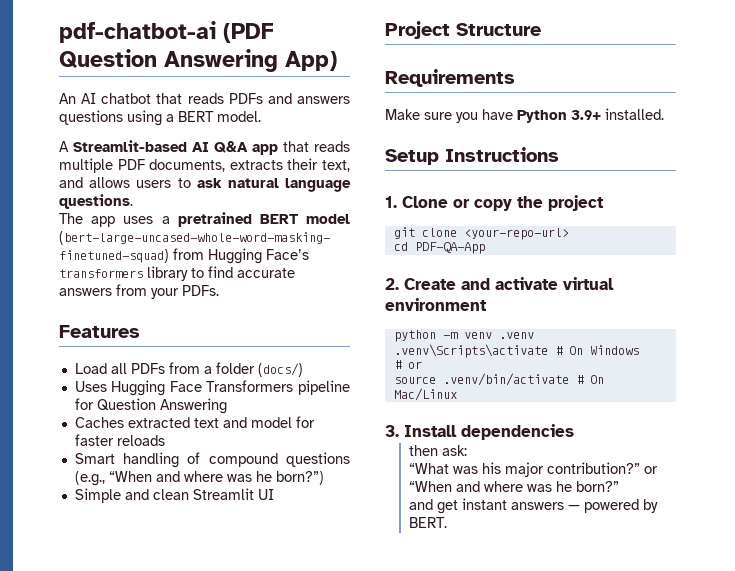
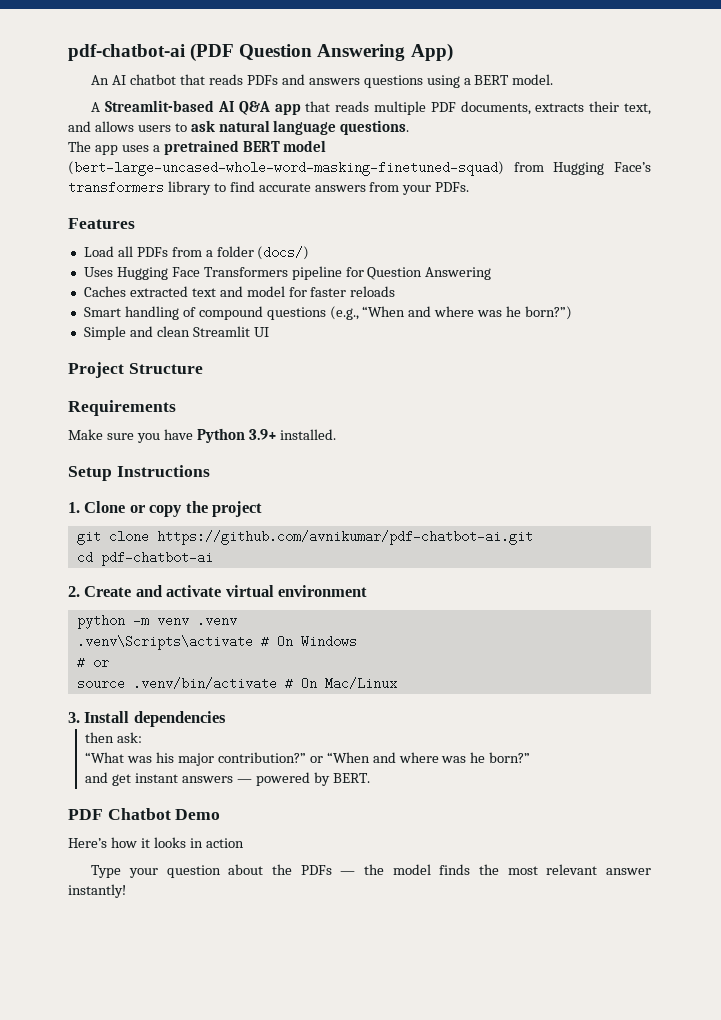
[463,228,569,240] <your-repo-url> -> [156,530,533,545] https://github.com/avnikumar/pdf-chatbot-ai.git
[414,242,485,254] PDF-QA-App -> [100,551,213,566] pdf-chatbot-ai
(447, 522) none -> [68,808,221,820] [68,837,244,848] [91,864,651,878] [68,884,126,898] // PDF Chatbot Demo // Here’s how it looks in action // Type your question about the PDFs — the model finds the most relevant answer instantly!

